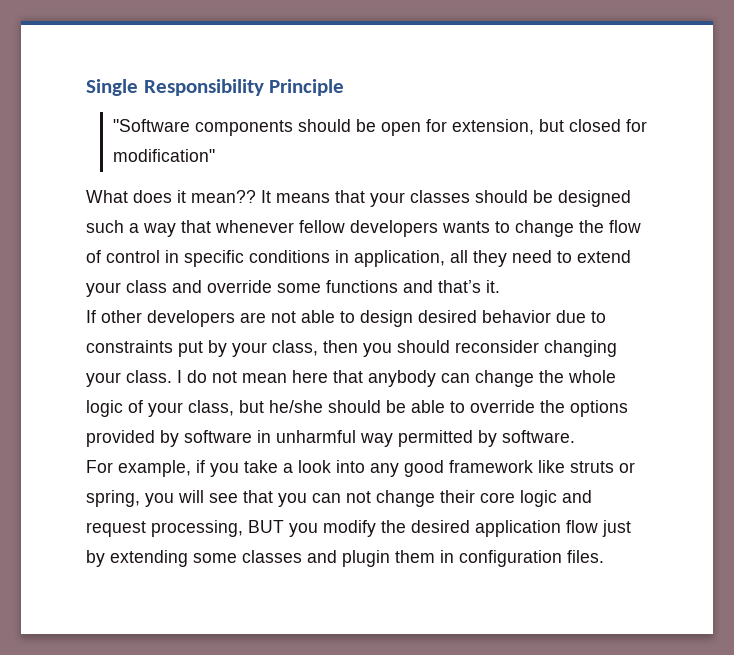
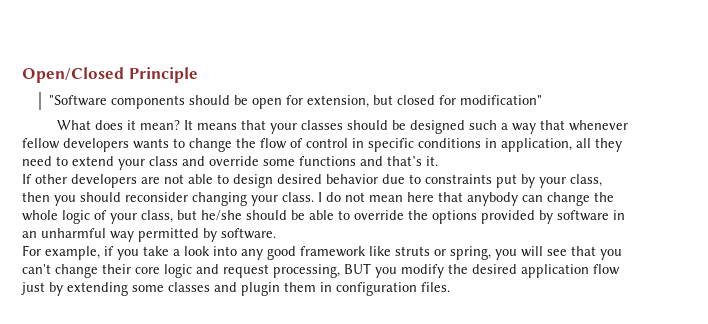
[86,79,264,96] Single Responsibility -> [22,67,124,83] Open/Closed
[191,190,256,203] mean?? -> [139,120,180,130] mean?
(271, 436) none -> [22,231,37,238] an
[312,491,371,503] can not -> [22,264,51,274] can't

